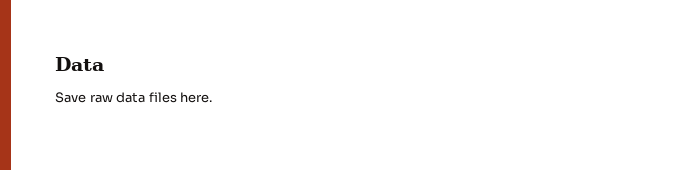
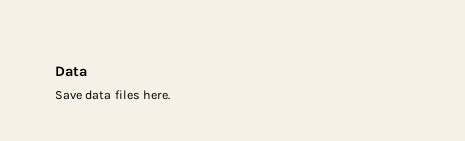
[89,94,113,103] raw -> (82, 95) none

